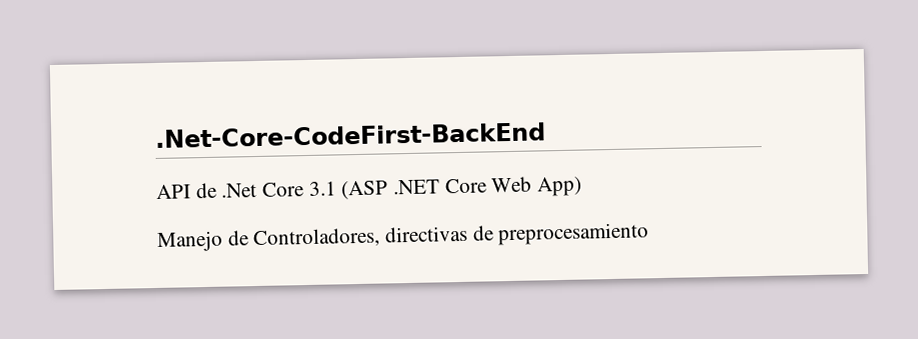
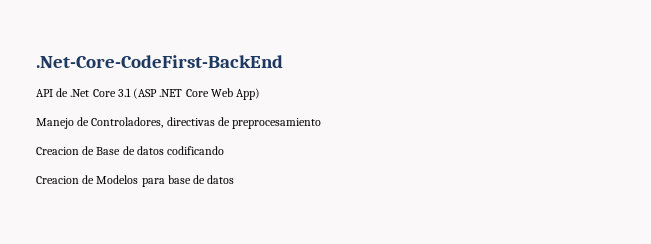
(650, 234) none -> [36,146,225,155] [36,175,235,187] // Creacion de Base de datos codificando // Creacion de Modelos para base de datos

